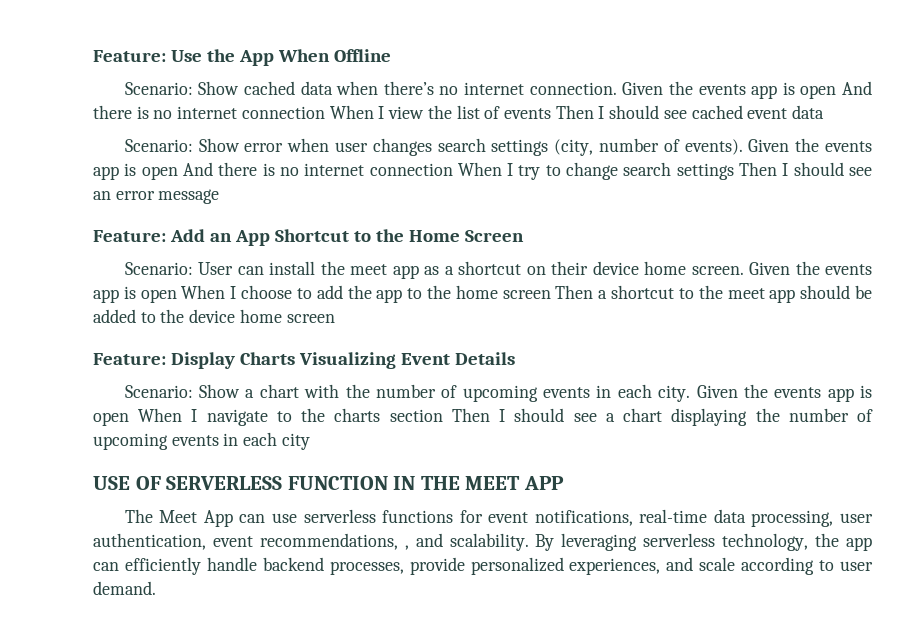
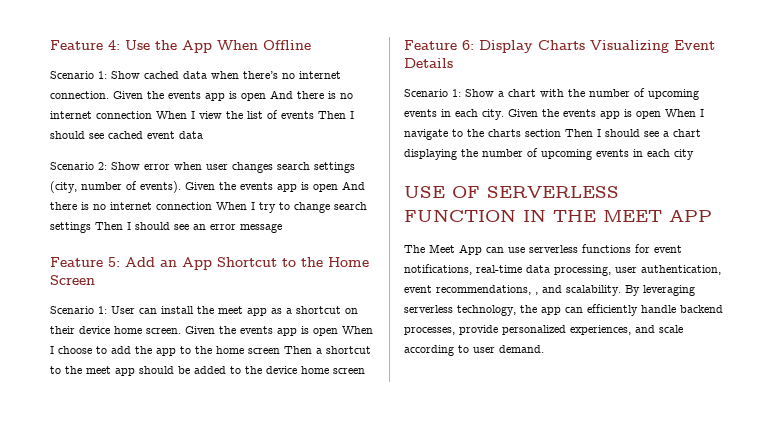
[93,50,166,62] Feature: -> [50,40,120,50] Feature 4:
[124,82,193,95] Scenario: -> [50,71,107,79] Scenario 1:
[124,139,193,152] Scenario: -> [50,162,107,170] Scenario 2:
[93,230,166,242] Feature: -> [50,257,120,267] Feature 5:
[124,262,193,275] Scenario: -> [50,306,107,314] Scenario 1:
[93,353,166,365] Feature: -> [404,40,474,50] Feature 6:
[124,385,193,398] Scenario: -> [404,89,461,97] Scenario 1:

